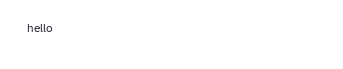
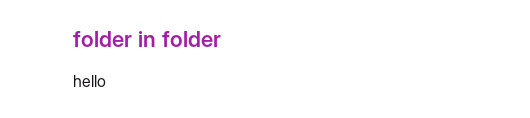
(27, 28) none -> [73,31,221,47] folder in folder //

